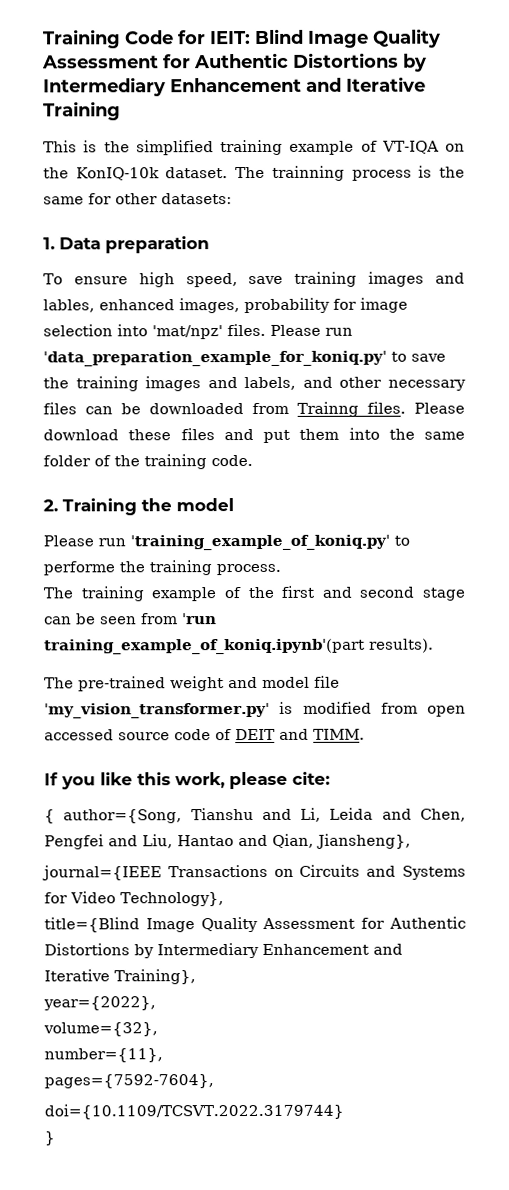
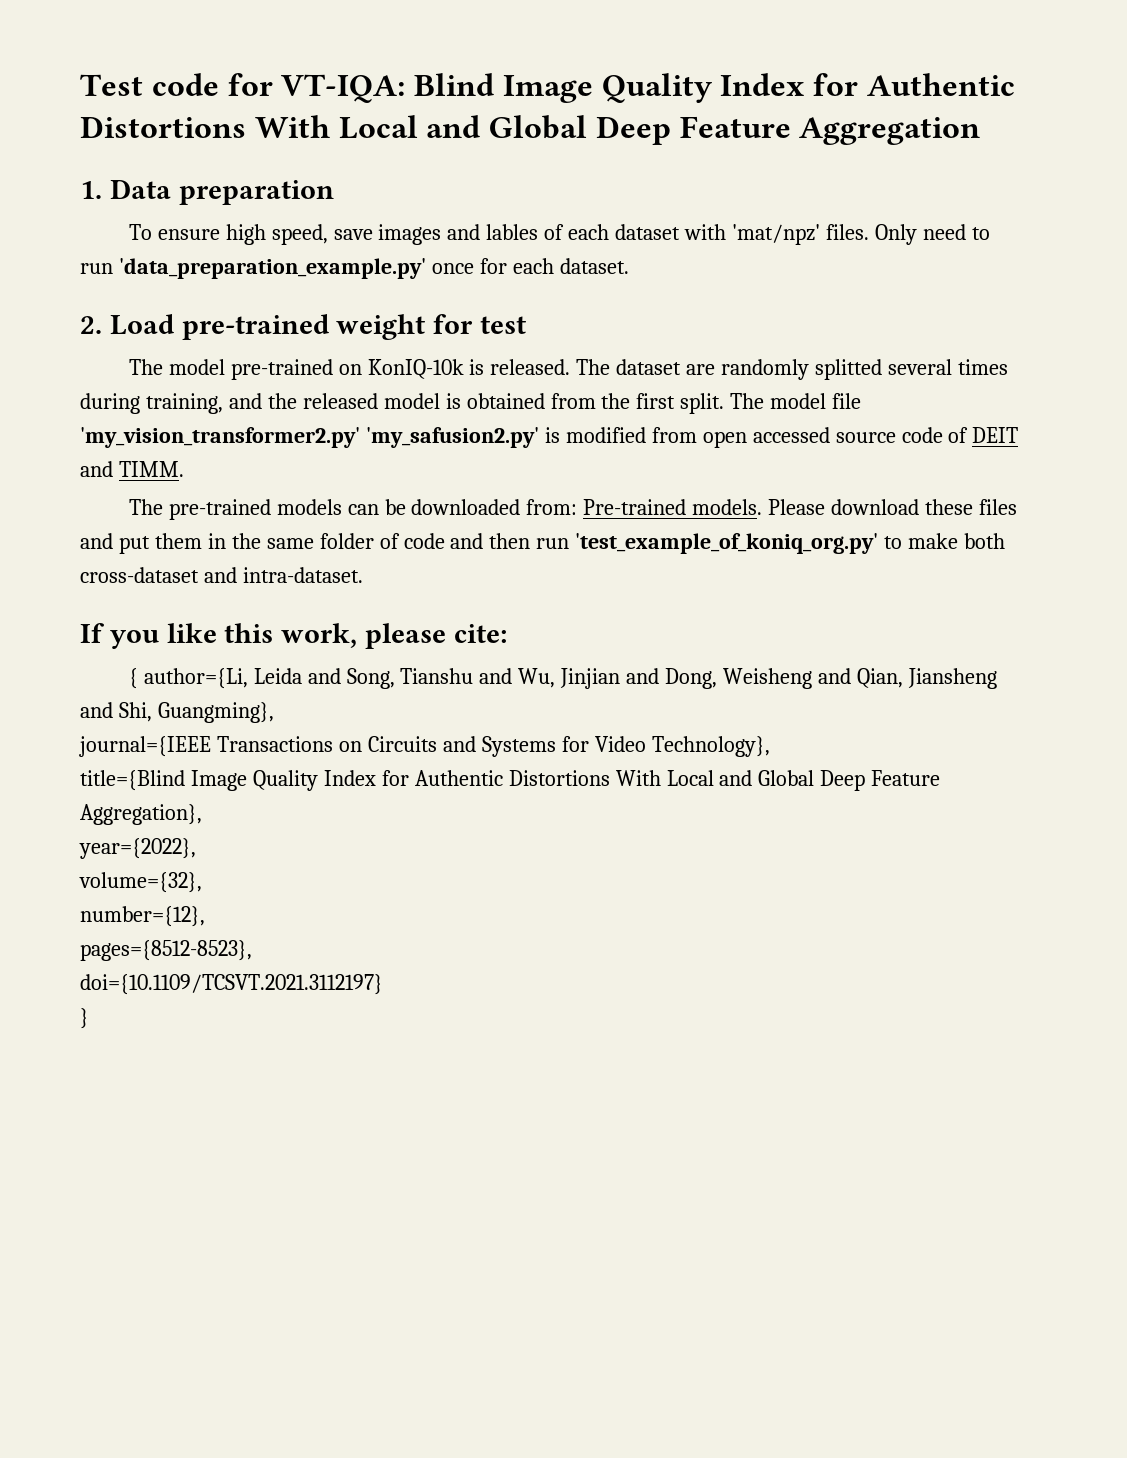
[43,29,251,49] Training Code for IEIT: -> [80,73,406,103] Test code for VT-IQA:
[42,52,427,72] [43,76,426,97] [43,101,121,121] [43,139,465,156] [43,165,466,181] [43,193,232,205] Assessment for Authentic Distortions by Intermediary Enhancement and Iterative Training // This is the simplified training example of VT-IQA on the KonIQ-10k dataset. The trainning process is the same for other datasets: -> [720,73,1015,96] [80,115,981,145] Index for Authentic Distortions With Local and Global Deep Feature Aggregation
[294,271,465,287] [43,297,408,314] [43,323,353,340] [43,350,446,367] [43,376,466,392] [43,401,465,417] [43,427,465,443] [43,454,253,470] [43,498,234,516] [43,534,410,551] [43,560,281,576] [43,585,466,602] [44,613,217,625] [44,638,434,655] [44,675,340,692] [44,702,270,719] training images and lables, enhanced images, probability for image selection into 'mat/npz' files. Please run 'data_preparation_example_for_koniq.py' to save the training images and labels, and other necessary files can be downloaded from Trainng files. Please download these files and put them into the same folder of the training code. // 2. Training the model // Please run 'training_example_of_koniq.py' to performe the training process. // The training example of the first and second stage can be seen from 'run training_example_of_koniq.ipynb'(part results). // The pre-trained weight and model file 'my_vision_transformer.py' -> [378,224,990,245] [80,258,629,279] [80,314,527,340] [128,359,1008,380] [80,393,862,414] [80,427,539,448] images and lables of each dataset with 'mat/npz' files. Only need to run 'data_preparation_example.py' once for each dataset. // 2. Load pre-trained weight for test // The model pre-trained on KonIQ-10k is released. The dataset are randomly splitted several times during training, and the released model is obtained from the first split. The model file 'my_vision_transformer2.py' 'my_safusion2.py'
(365, 734) none -> [128,499,1018,520] [80,533,1006,554] [80,567,363,583] // The pre-trained models can be downloaded from: Pre-trained models. Please download these files and put them in the same folder of code and then run 'test_example_of_koniq_org.py' to make both cross-dataset and intra-dataset.
[63,807,466,824] [44,833,411,850] author={Song, Tianshu and Li, Leida and Chen, Pengfei and Liu, Hantao and Qian, Jiansheng}, -> [143,668,997,689] [80,702,274,723] author={Li, Leida and Song, Tianshu and Wu, Jinjian and Dong, Weisheng and Qian, Jiansheng and Shi, Guangming},
[262,916,466,929] [44,942,403,959] [44,969,196,985] Assessment for Authentic Distortions by Intermediary Enhancement and Iterative Training}, -> [323,770,941,791] [80,804,202,825] Index for Authentic Distortions With Local and Global Deep Feature Aggregation},
[44,1048,163,1063] [44,1074,214,1089] [44,1103,344,1120] number={11}, // pages={7592-7604}, // doi={10.1109/TCSVT.2022.3179744} -> [80,906,205,927] [80,940,252,961] [80,974,383,995] number={12}, // pages={8512-8523}, // doi={10.1109/TCSVT.2021.3112197}

